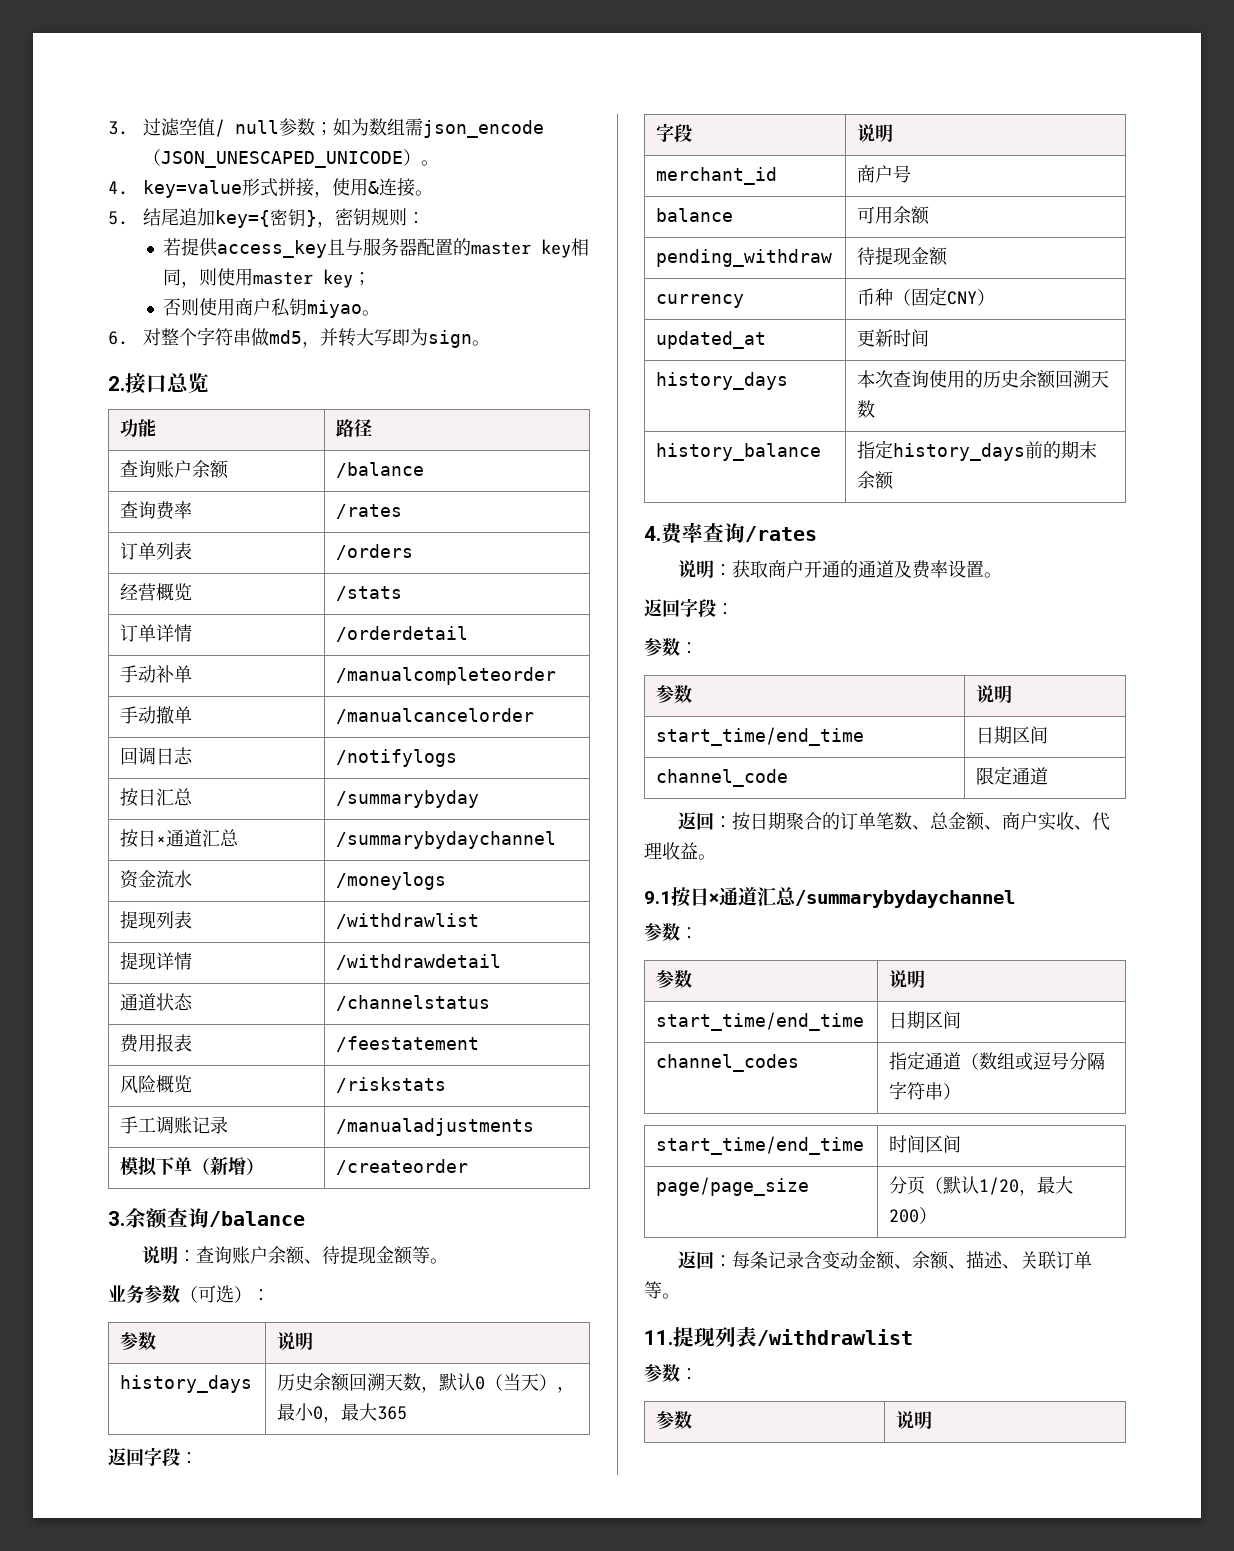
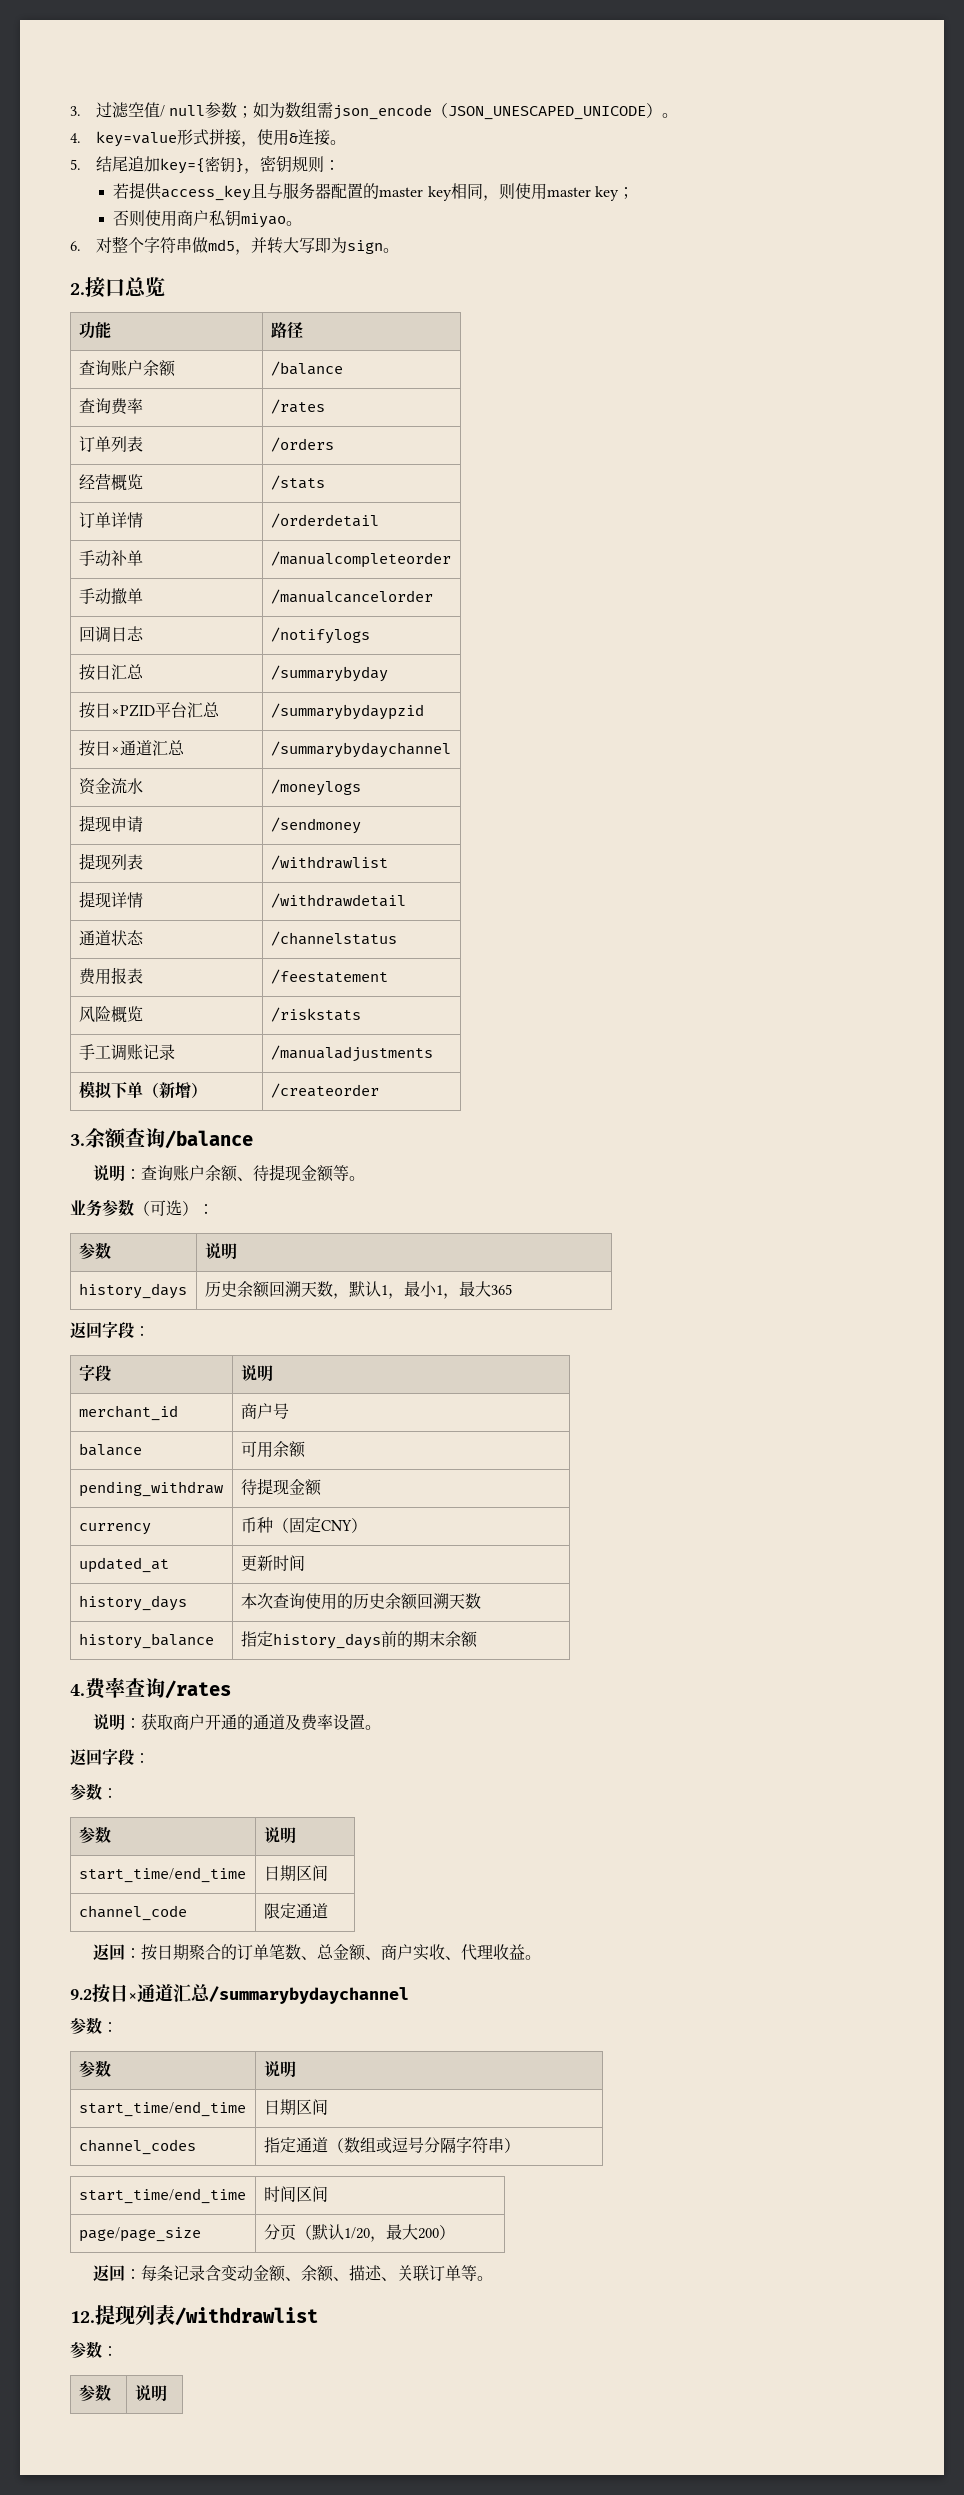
(480, 799) none -> [78,702,220,719] [270,703,424,720] // 按日×PZID平台汇总 | /summarybydaypzid
(447, 881) none -> [78,815,143,832] [270,817,361,834] // 提现申请 | /sendmoney
[475,1373,576,1393] [277,1403,324,1421] 0（当天），最小0 -> [380,1281,443,1299] 1，最小1
[644,891,671,904] 9.1 -> [70,1989,92,2000] 9.2
[644,1330,673,1345] 11. -> [70,2311,95,2323] 12.

